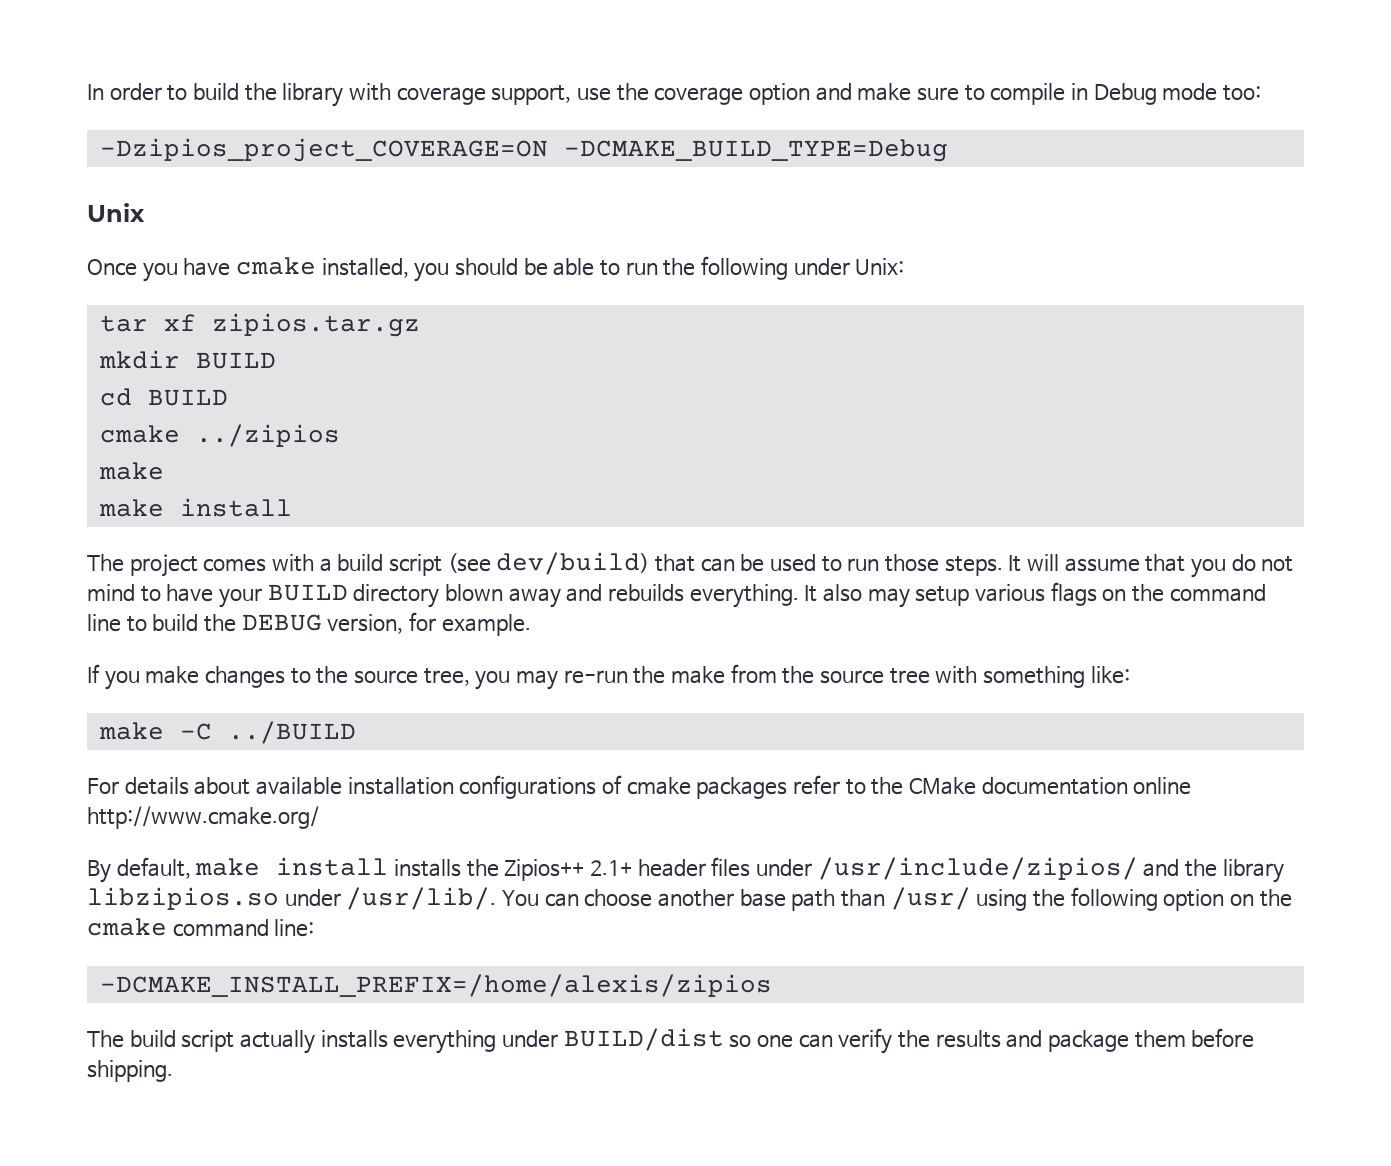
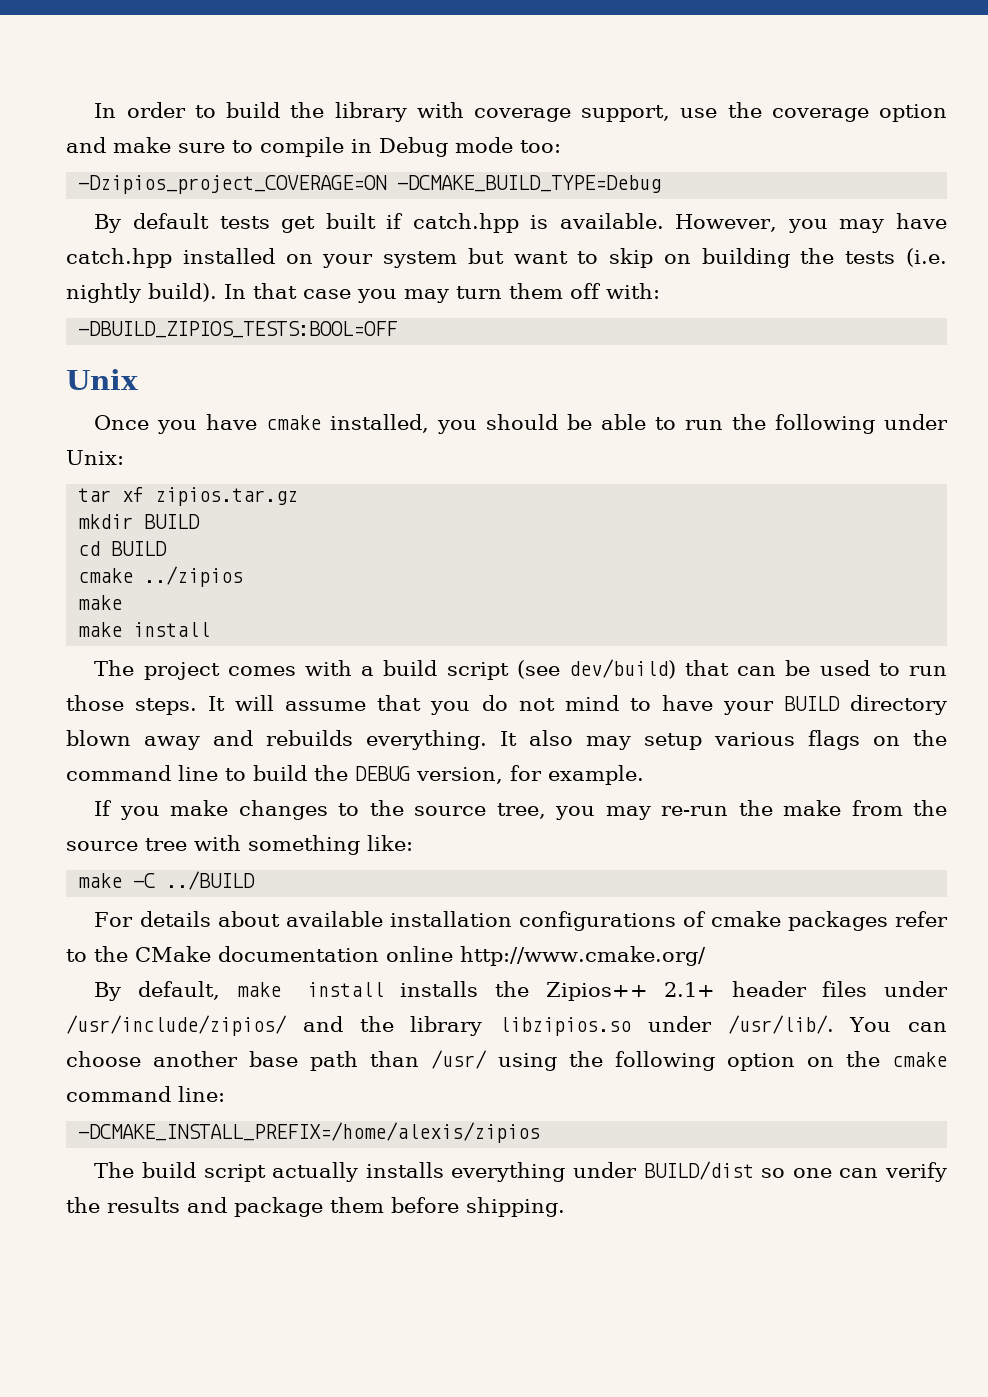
(948, 150) none -> [94,213,948,233] [66,248,947,268] [66,283,660,303] [78,321,398,338] // By default tests get built if catch.hpp is available. However, you may have catch.hpp installed on your system but want to skip on building the tests (i.e. nightly build). In that case you may turn them off with: // -DBUILD_ZIPIOS_TESTS:BOOL=OFF

